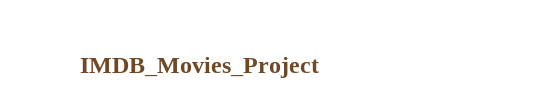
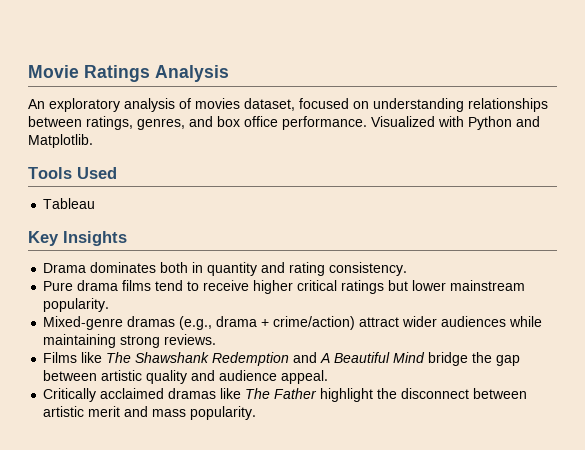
[80,57,319,78] IMDB_Movies_Project -> [28,65,229,82] [28,98,548,112] [28,116,540,130] [28,134,93,148] [28,167,117,179] [43,198,96,209] [28,231,127,246] [43,262,408,276] [43,280,526,294] [43,298,110,312] [43,316,543,330] [43,334,217,348] [43,352,521,366] [43,370,329,384] [43,388,528,402] [43,406,257,420] Movie Ratings Analysis // An exploratory analysis of movies dataset, focused on understanding relationships between ratings, genres, and box office performance. Visualized with Python and Matplotlib. // Tools Used // Tableau // Key Insights // Drama dominates both in quantity and rating consistency. // Pure drama films tend to receive higher critical ratings but lower mainstream popularity. // Mixed-genre dramas (e.g., drama + crime/action) attract wider audiences while maintaining strong reviews. // Films like The Shawshank Redemption and A Beautiful Mind bridge the gap between artistic quality and audience appeal. // Critically acclaimed dramas like The Father highlight the disconnect between artistic merit and mass popularity.

